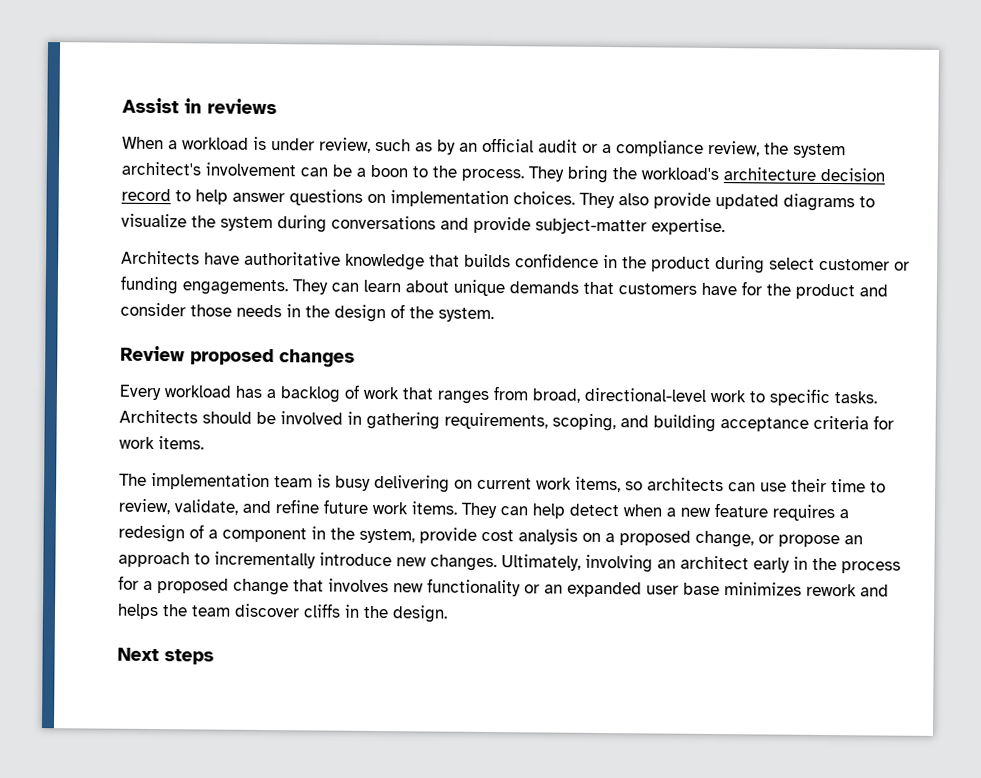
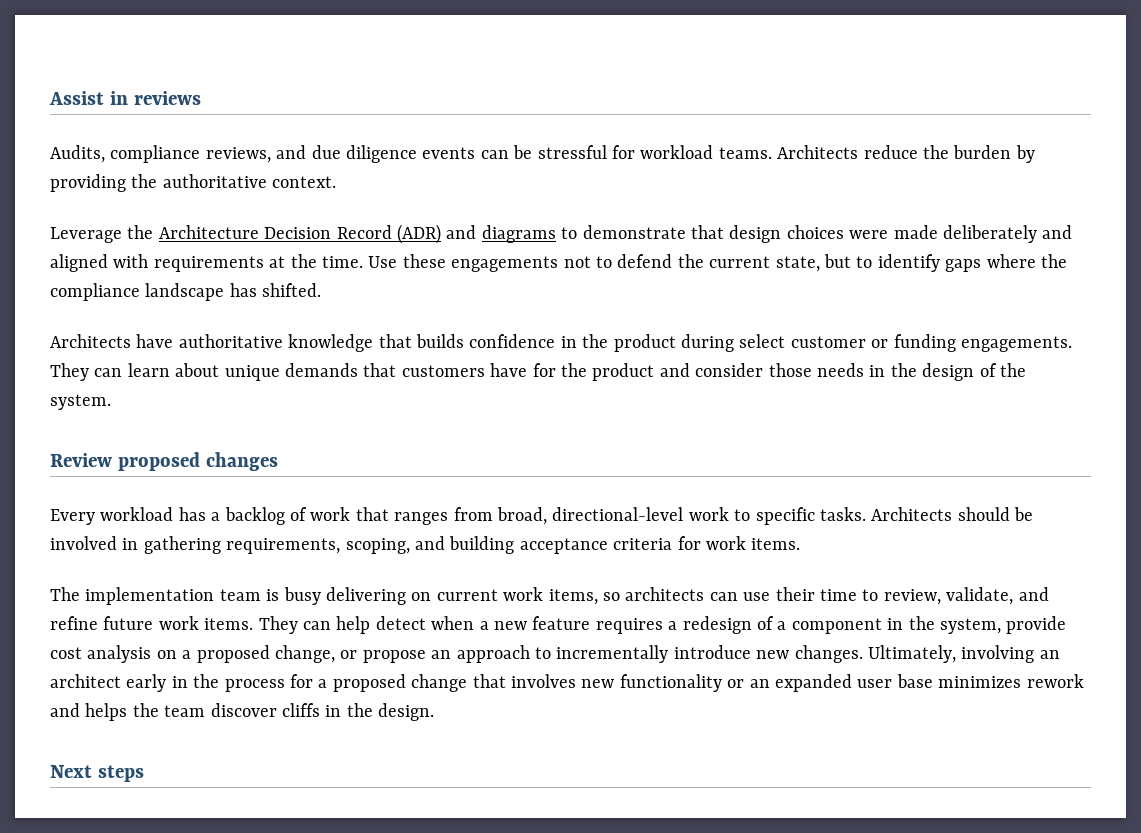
[122,136,846,159] [121,161,885,184] [121,188,875,212] [121,213,725,236] When a workload is under review, such as by an official audit or a compliance review, the system architect's involvement can be a boon to the process. They bring the workload's architecture decision record to help answer questions on implementation choices. They also provide updated diagrams to visualize the system during conversations and provide subject-matter expertise. -> [50,145,1035,163] [50,174,337,192] [50,224,1073,244] [50,254,1067,272] [50,283,322,301] Audits, compliance reviews, and due diligence events can be stressful for workload teams. Architects reduce the burden by providing the authoritative context. // Leverage the Architecture Decision Record (ADR) and diagrams to demonstrate that design choices were made deliberately and aligned with requirements at the time. Use these engagements not to defend the current state, but to identify gaps where the compliance landscape has shifted.

